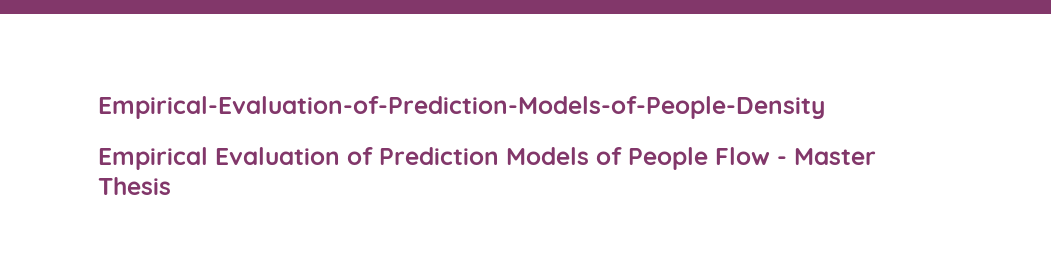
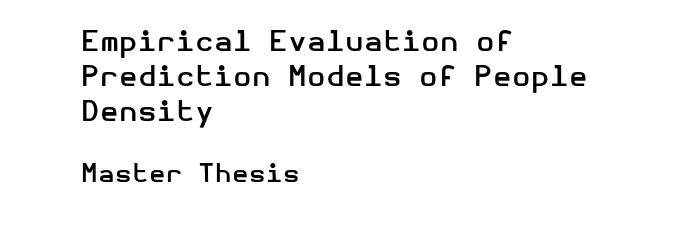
[98,96,825,119] Empirical-Evaluation-of-Prediction-Models-of-People-Density // -> (81, 44) none
[715,147,787,165] Flow - -> [81,100,214,128] Density //

